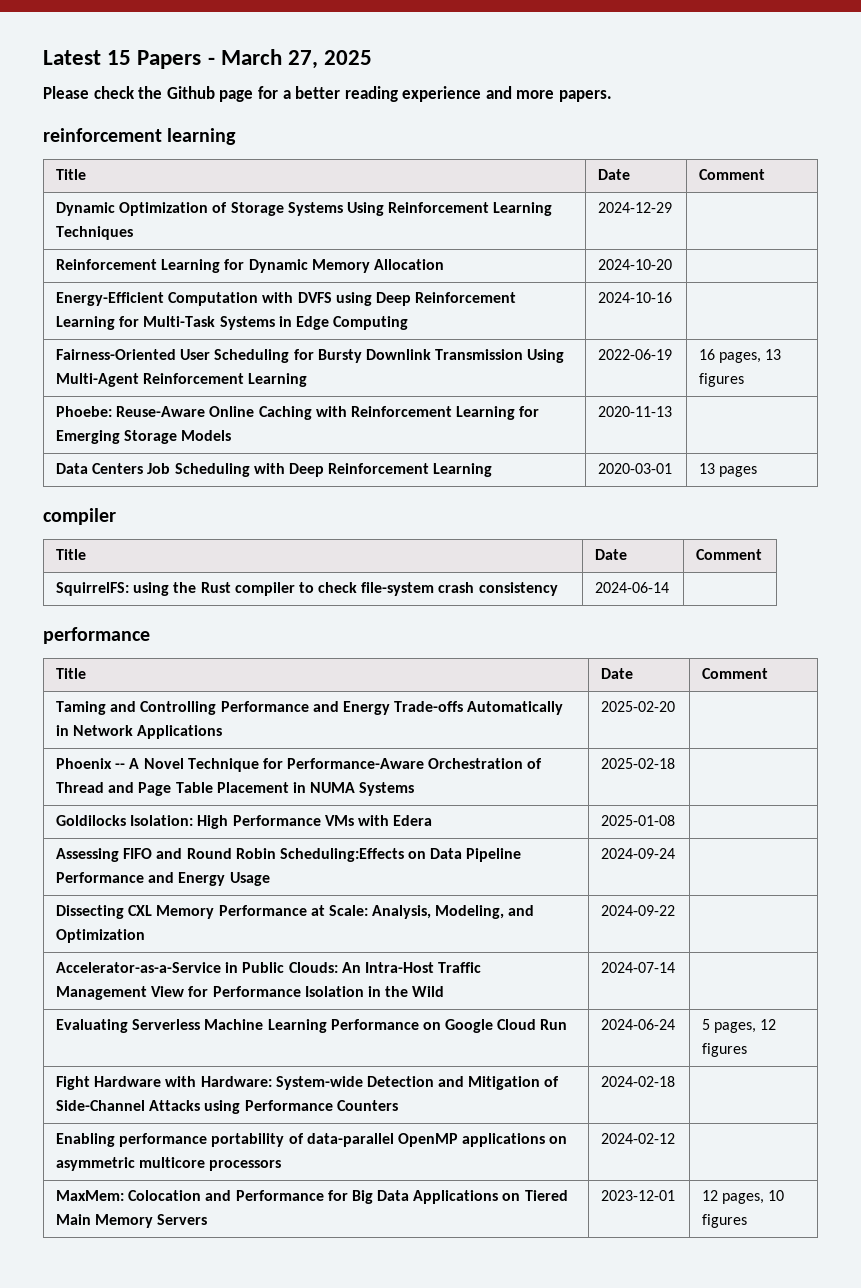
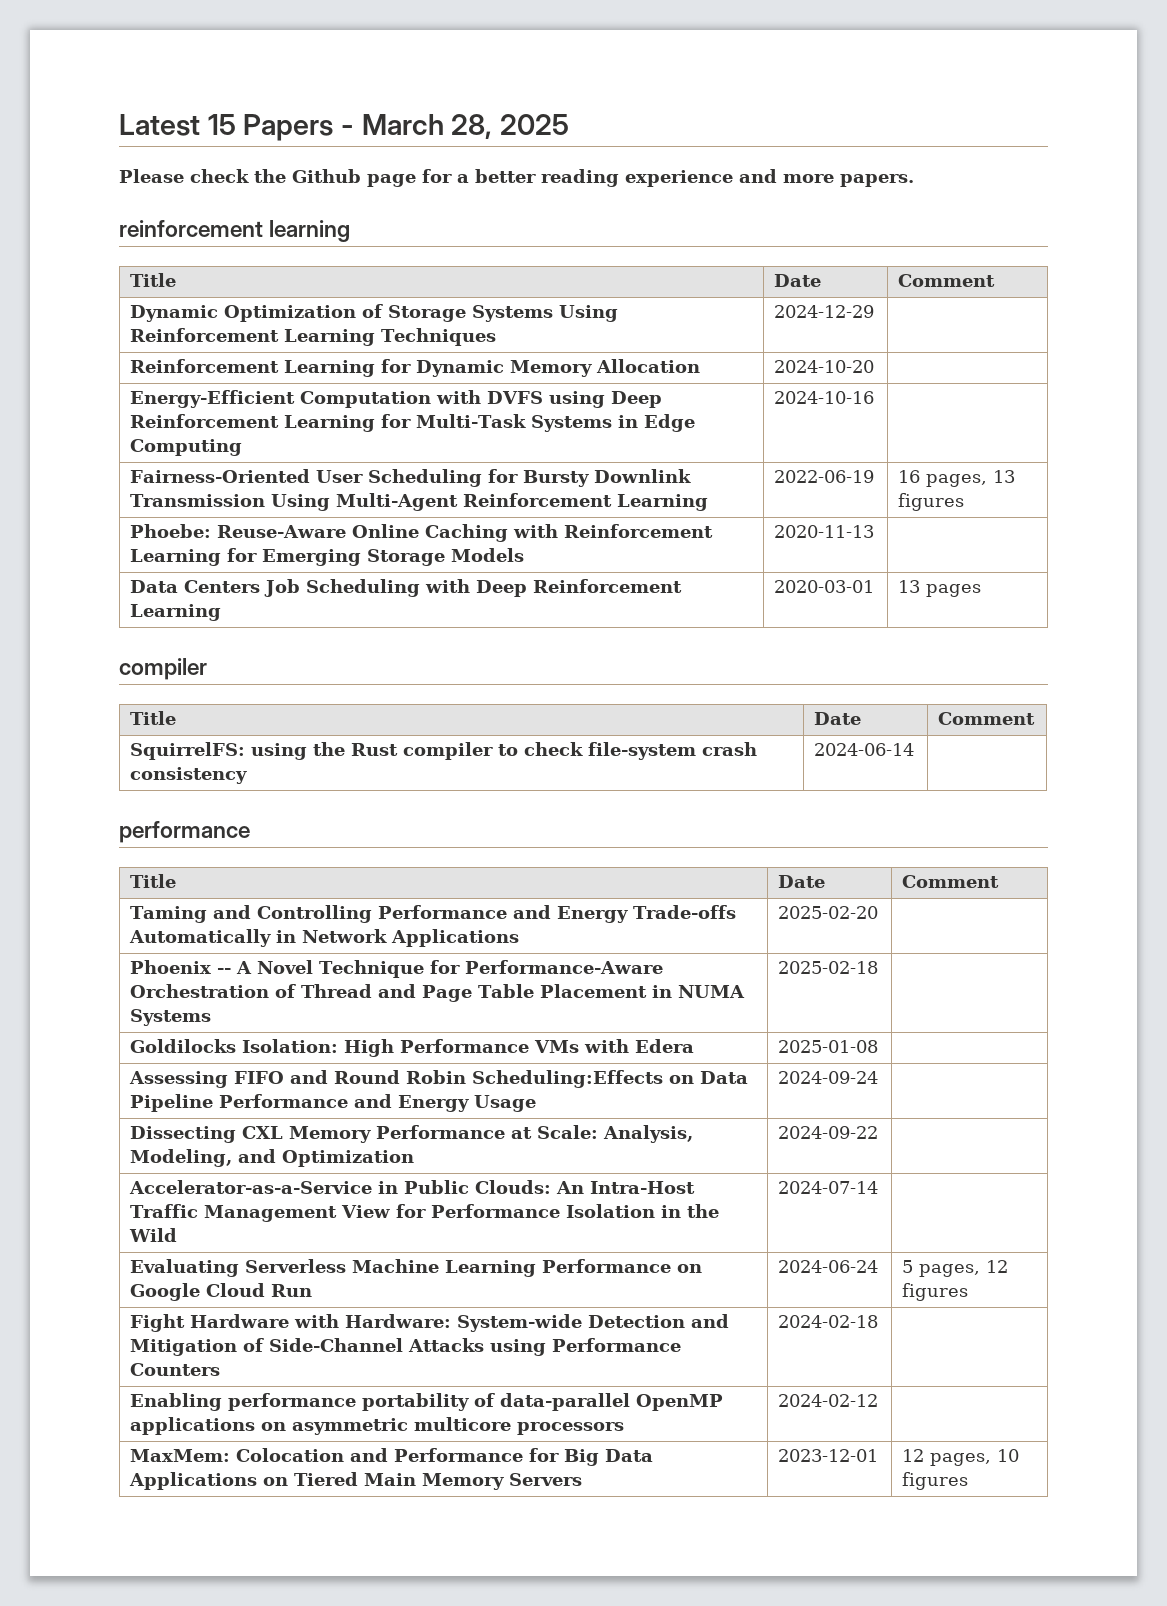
[288,50,319,69] 27, -> [451,114,493,139] 28,

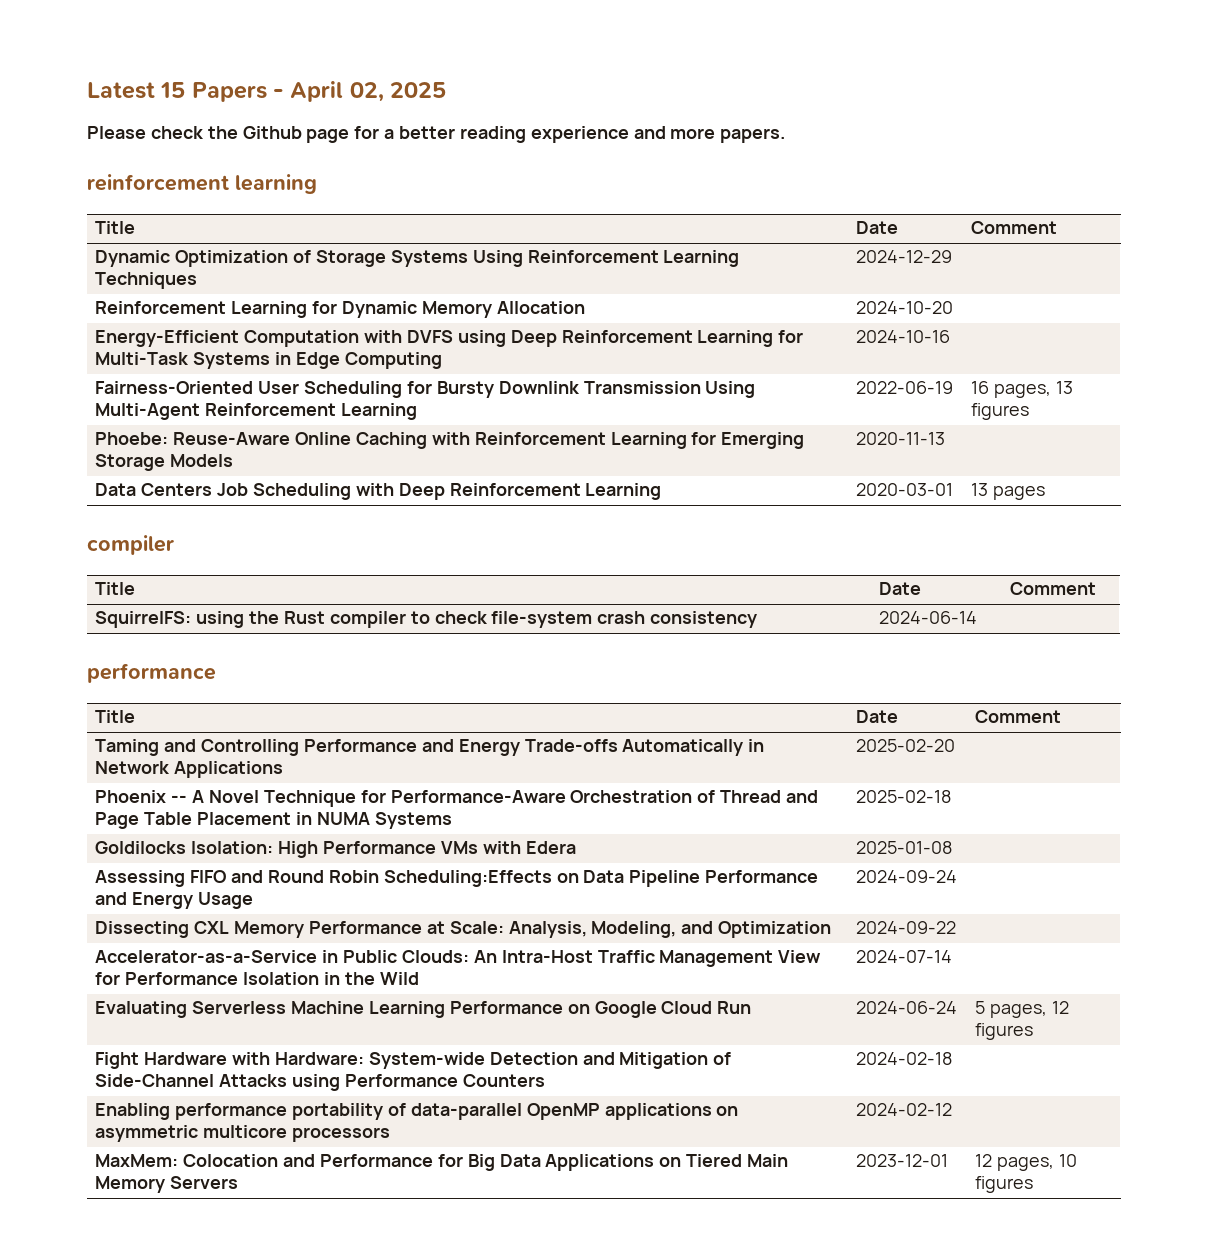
[361,114,493,139] March 28, -> [290,81,384,102] April 02,

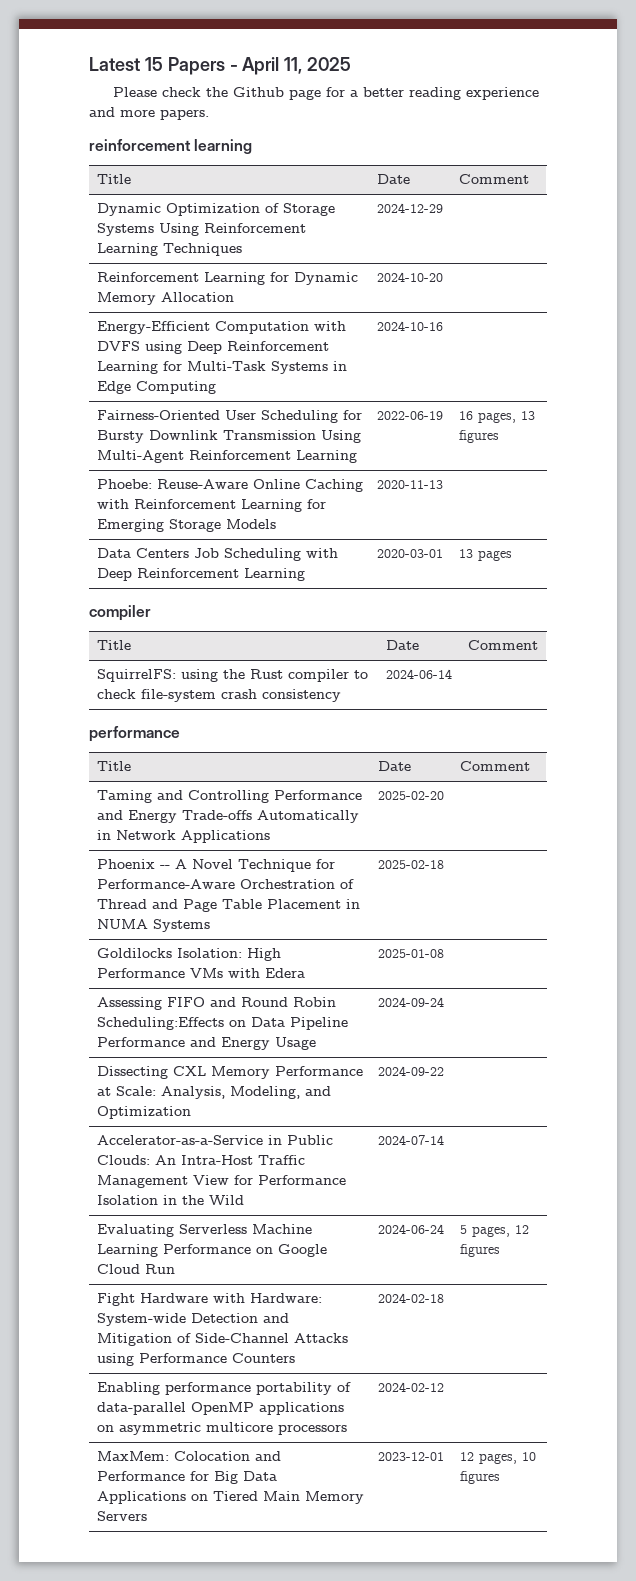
[349,82,384,102] 02, -> [284,57,303,74] 11,

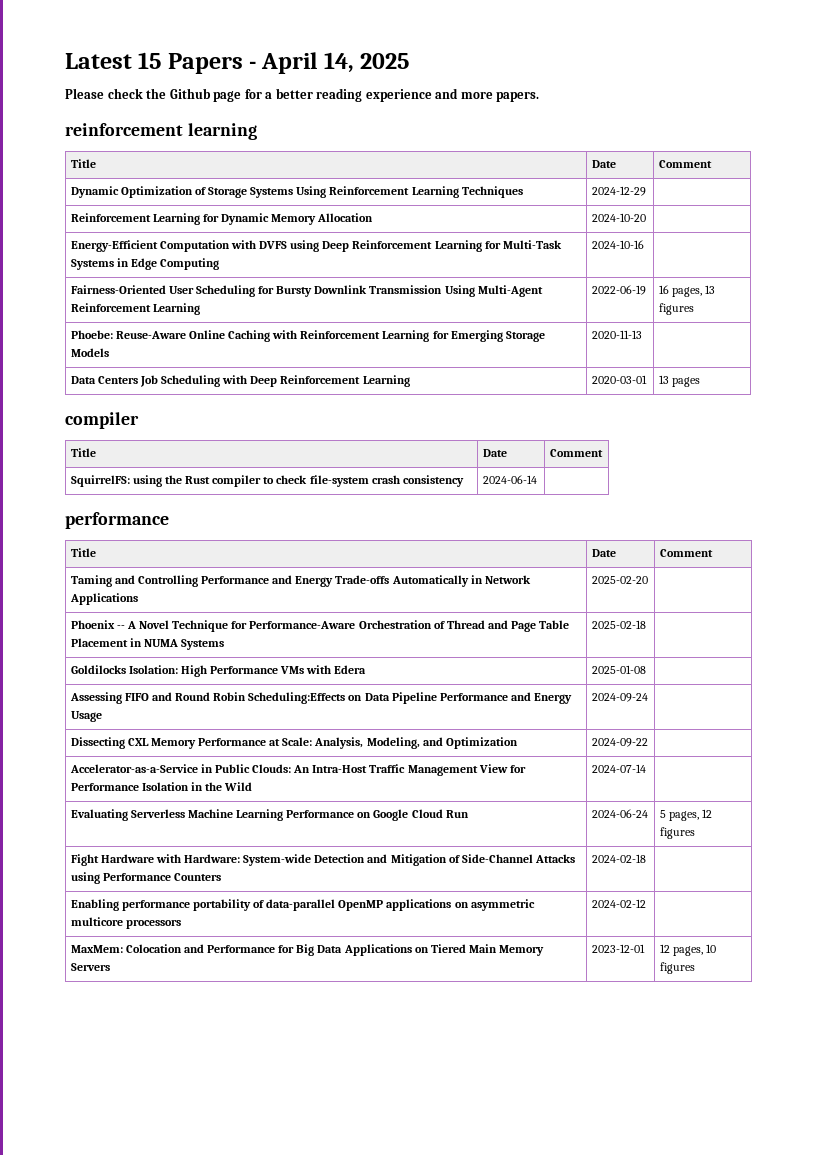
[284,57,303,74] 11, -> [323,52,354,73] 14,

